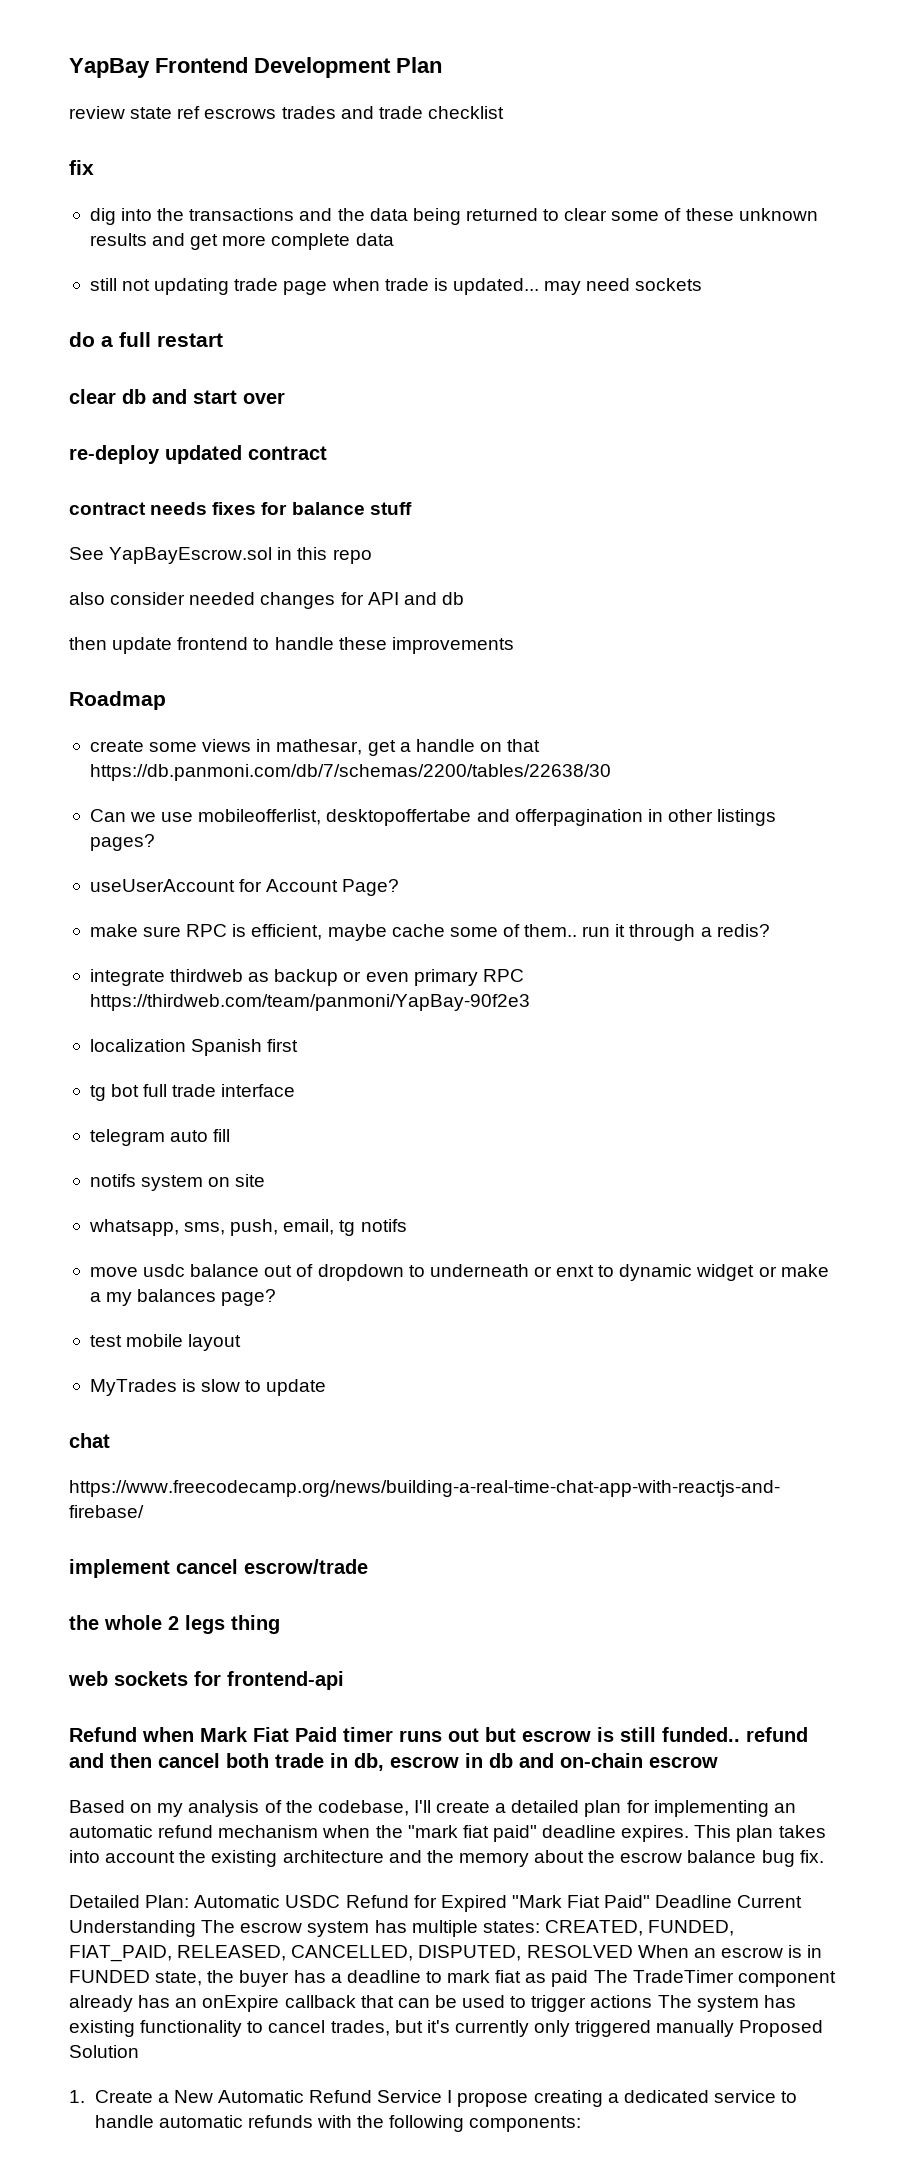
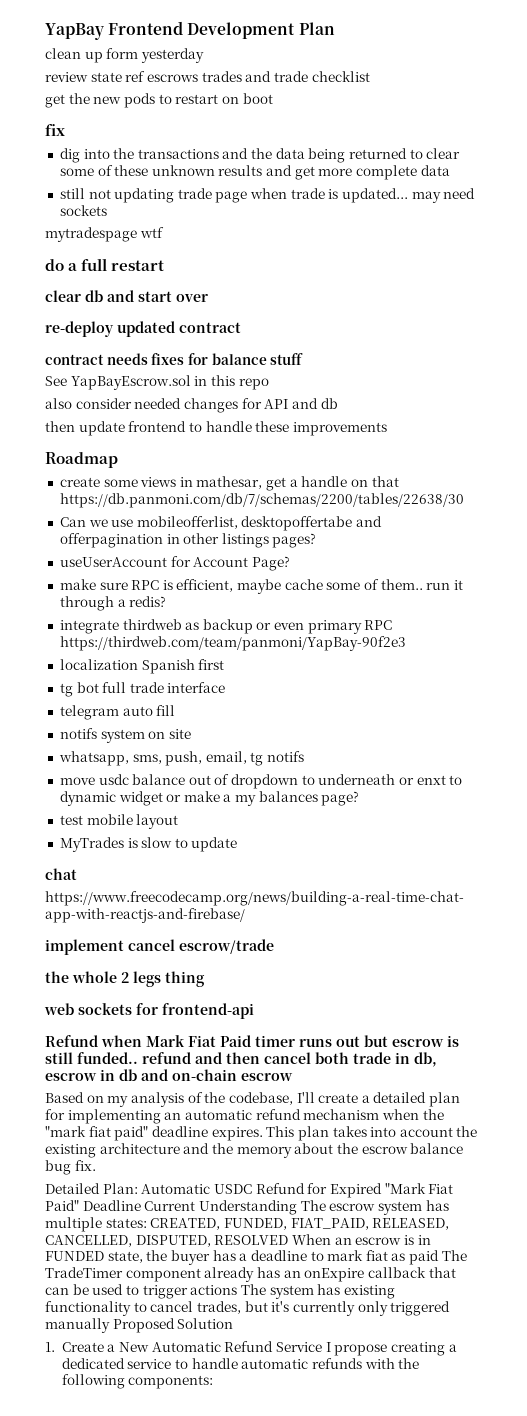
(442, 65) none -> [45,48,204,63] // clean up form yesterday
(504, 112) none -> [45,93,273,108] // get the new pods to restart on boot
(703, 284) none -> [45,227,164,242] // mytradespage wtf

